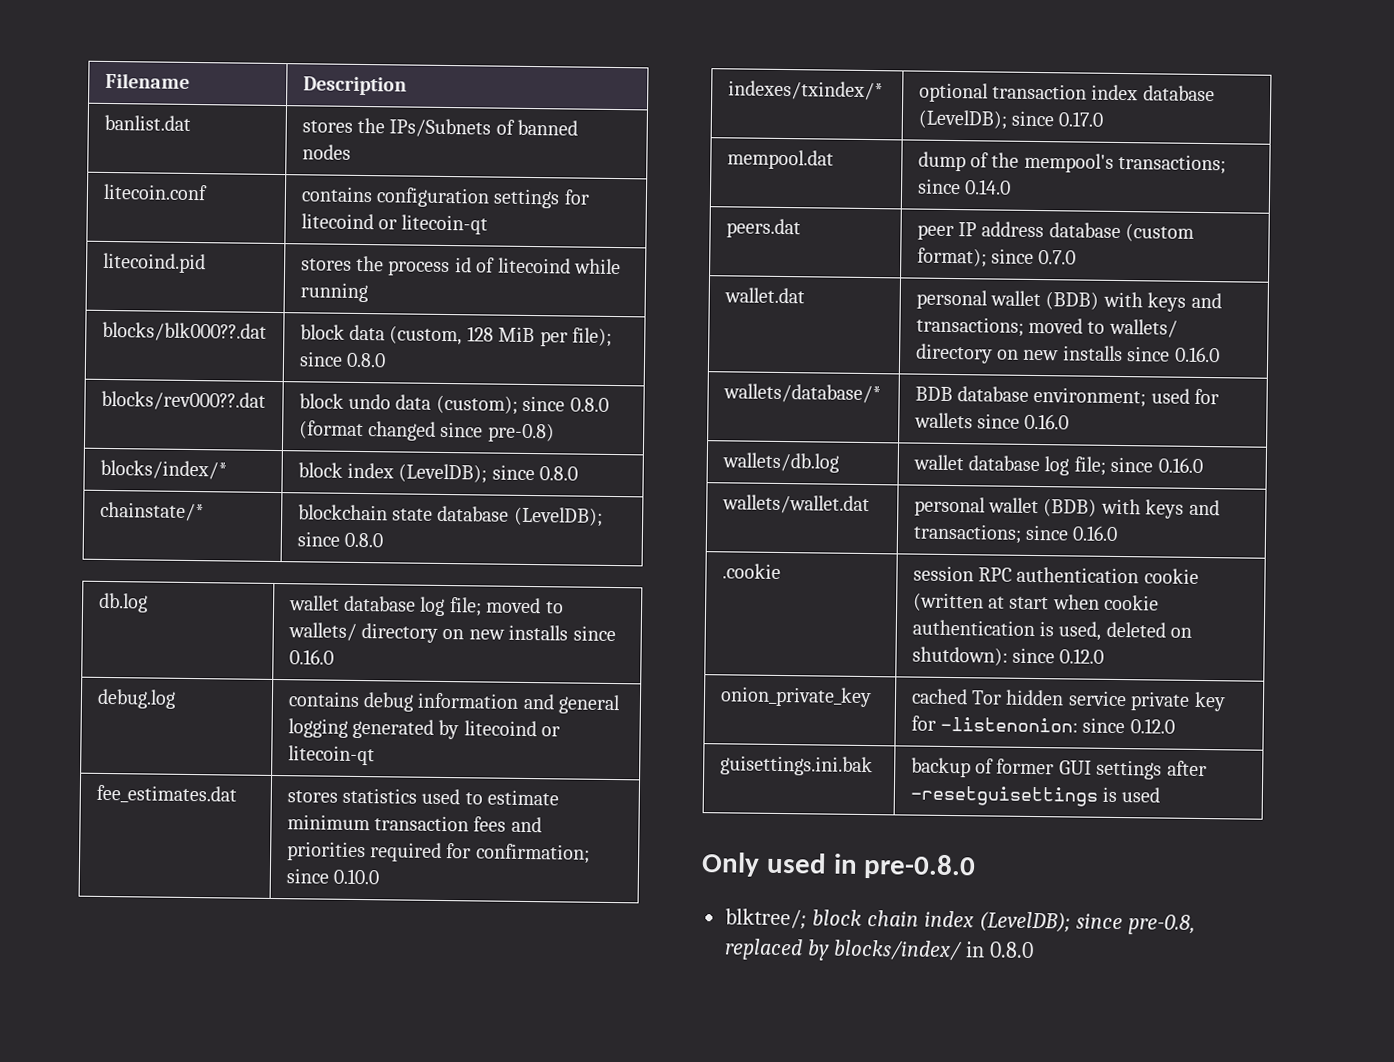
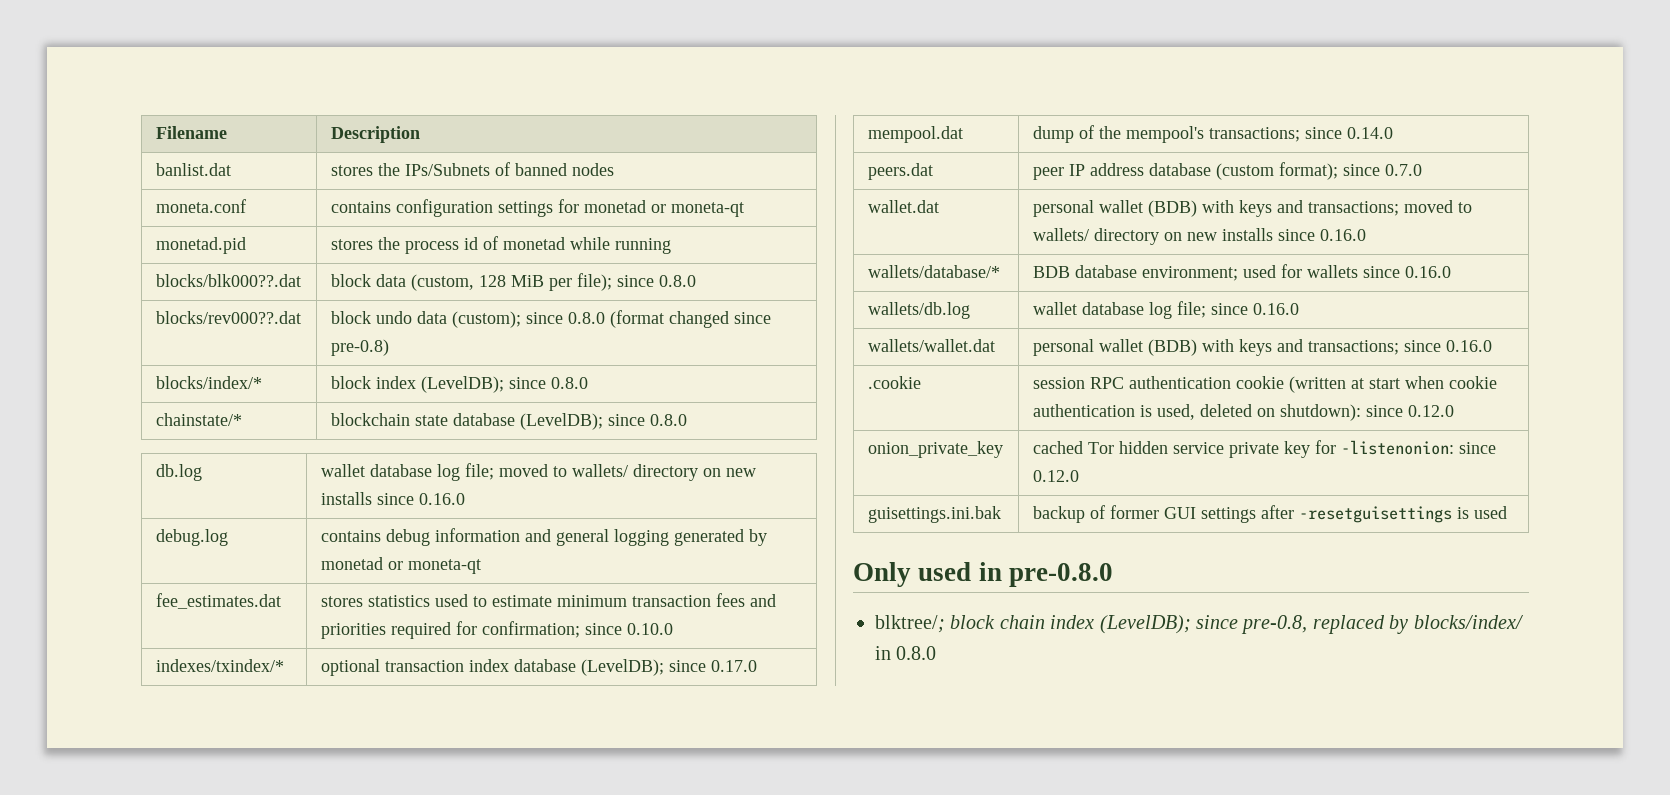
[102,183,208,201] litecoin.conf -> [155,199,246,213] moneta.conf
[300,213,489,235] [102,252,206,274] litecoind or litecoin-qt // litecoind.pid -> [583,200,744,217] [155,237,246,254] monetad or moneta-qt // monetad.pid
[497,257,571,274] litecoind -> [502,237,565,250] monetad
[463,720,561,737] [287,745,375,766] litecoind or litecoin-qt -> [320,557,481,574] monetad or moneta-qt

